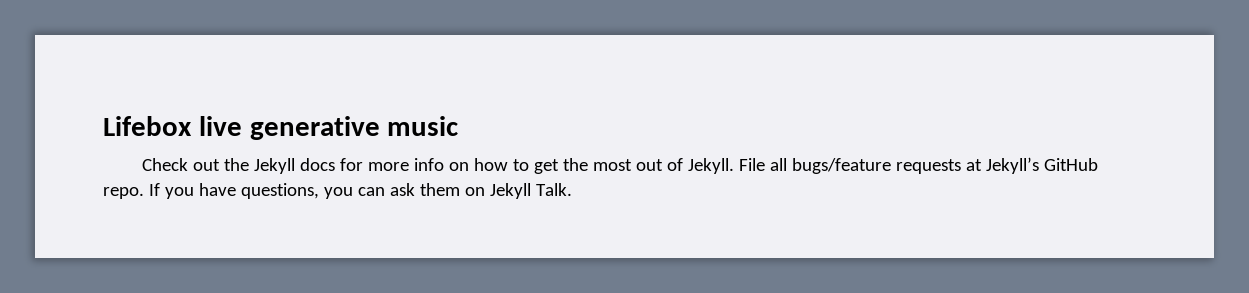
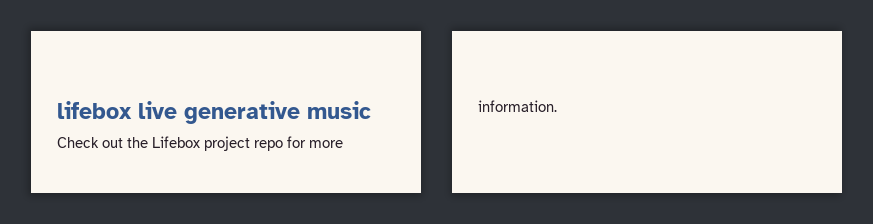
[103,116,192,136] Lifebox -> [57,101,132,119] lifebox
[253,157,1098,174] [103,183,572,199] Jekyll docs for more info on how to get the most out of Jekyll. File all bugs/feature requests at Jekyll’s GitHub repo. If you have questions, you can ask them on Jekyll Talk. -> [152,136,343,151] [478,100,557,112] Lifebox project repo for more information.

